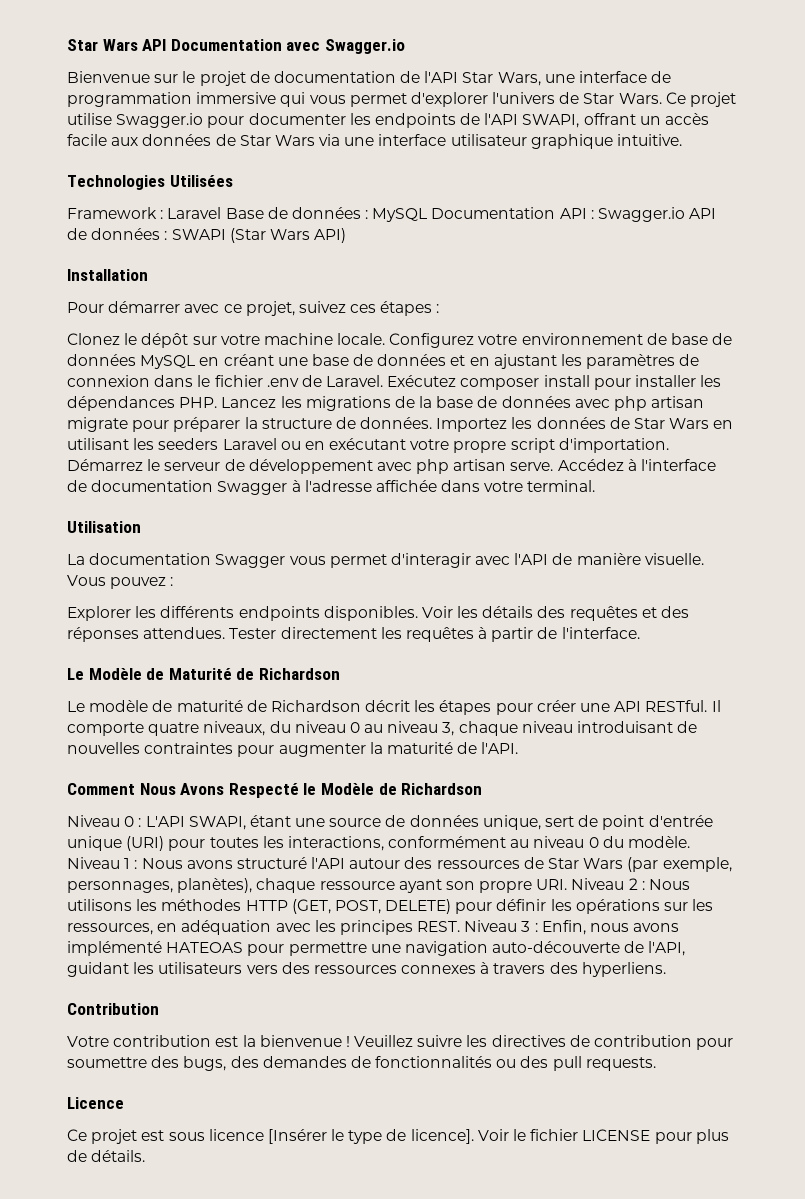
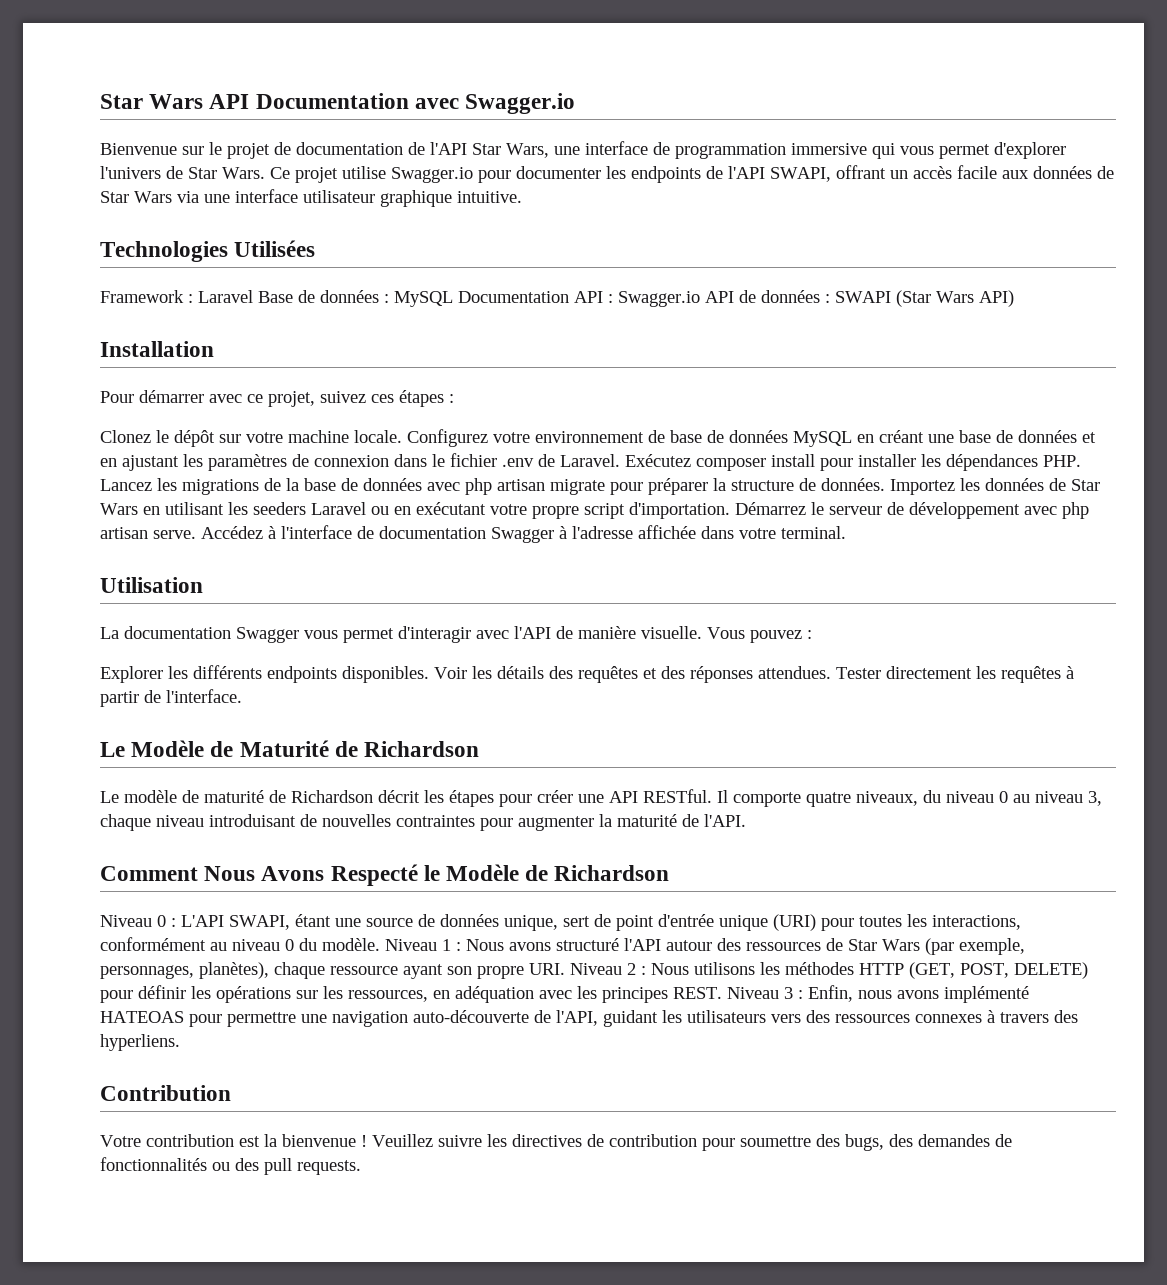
[67,1097,124,1109] [67,1129,729,1144] [67,1150,146,1162] // Licence // Ce projet est sous licence [Insérer le type de licence]. Voir le fichier LICENSE pour plus de détails. -> (361, 1167) none

